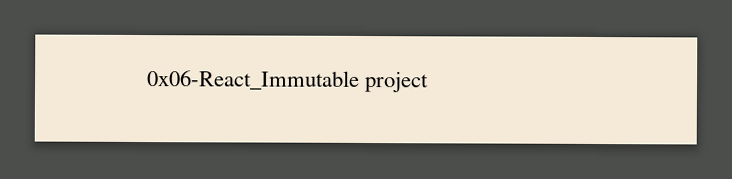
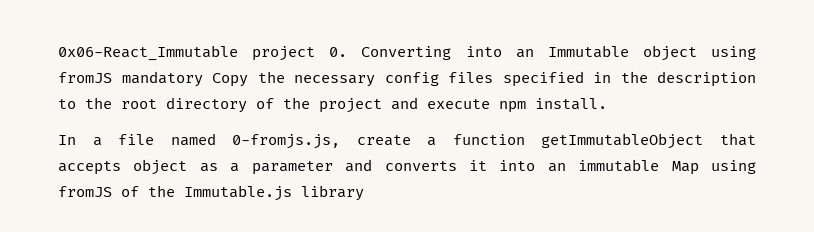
(430, 81) none -> [329,45,756,61] [58,71,756,87] [58,97,607,113] [58,133,756,149] [58,159,756,175] [58,185,364,201] 0. Converting into an Immutable object using fromJS mandatory Copy the necessary config files specified in the description to the root directory of the project and execute npm install. // In a file named 0-fromjs.js, create a function getImmutableObject that accepts object as a parameter and converts it into an immutable Map using fromJS of the Immutable.js library

